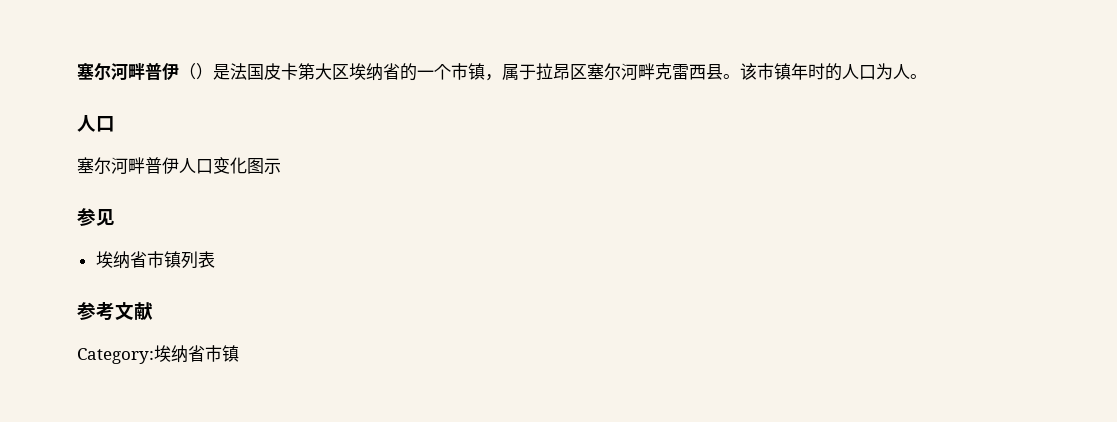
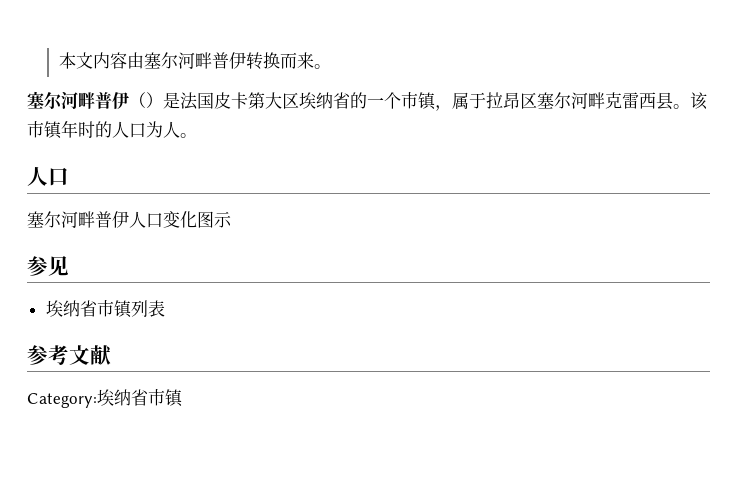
(77, 71) none -> [58,52,331,70] 本文内容由塞尔河畔普伊转换而来。 //

